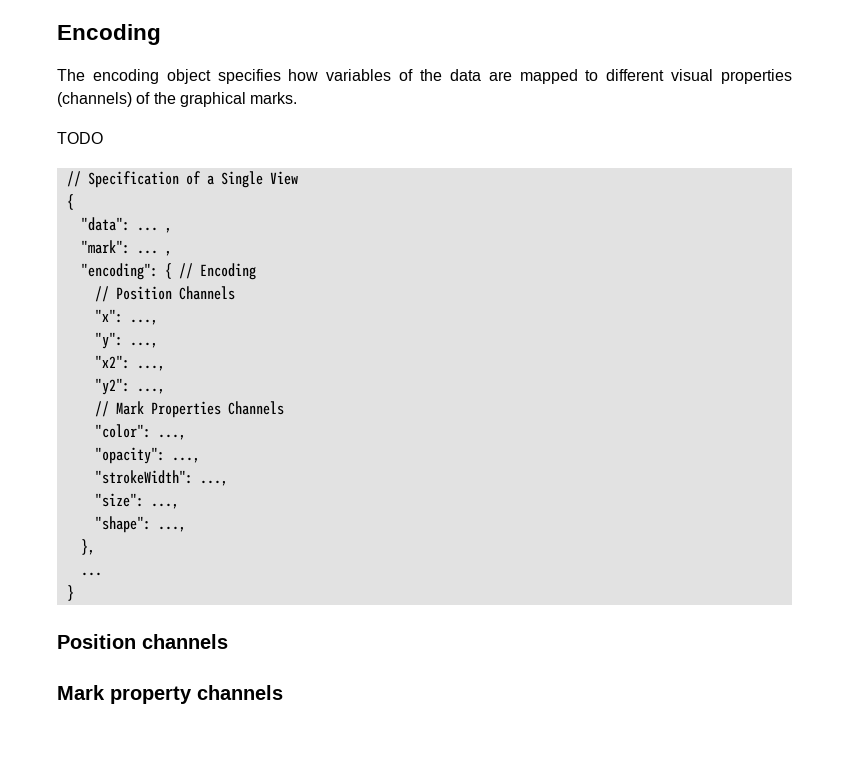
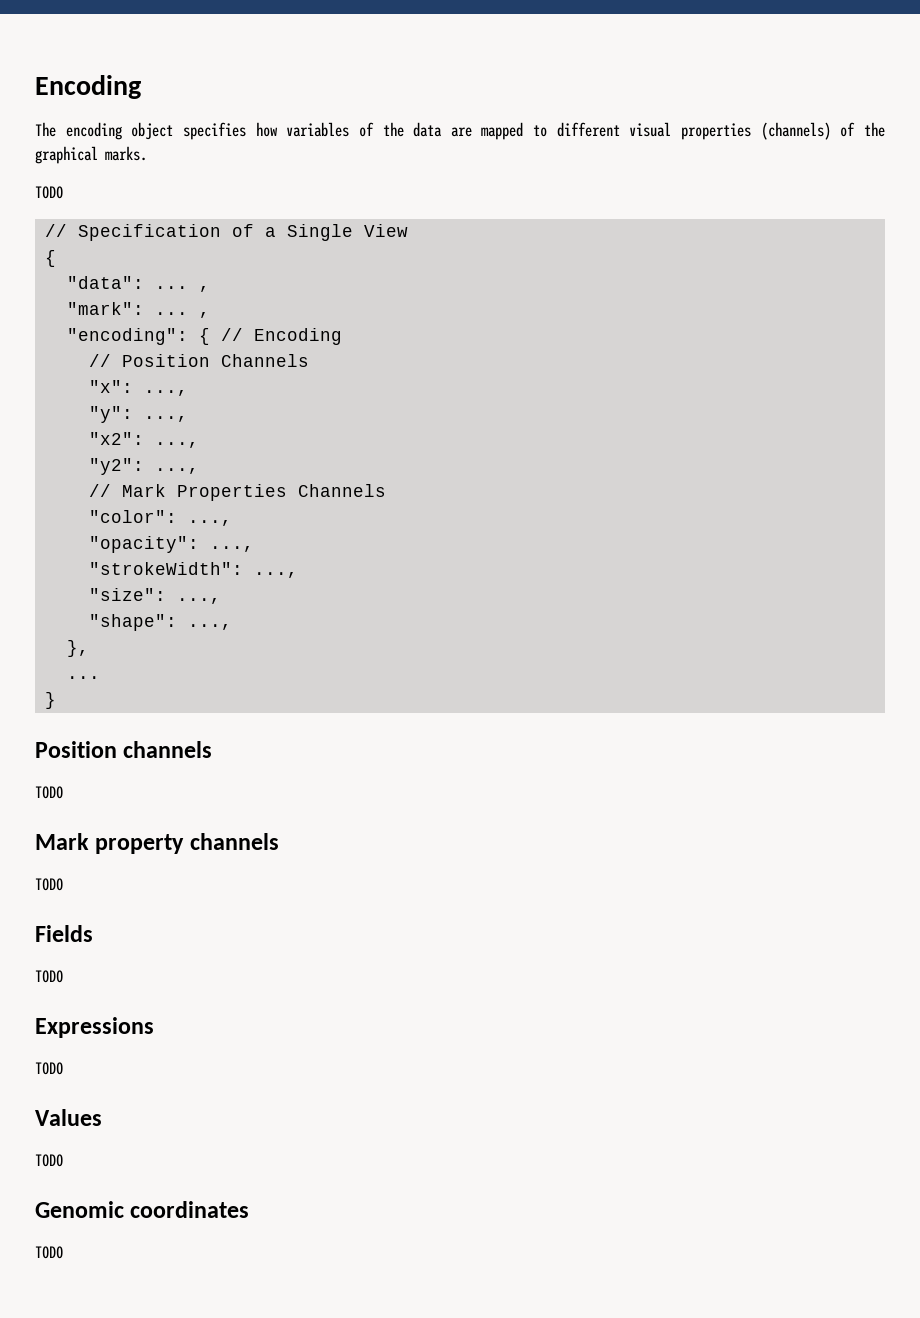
(228, 641) none -> [35,786,63,799] // TODO
(283, 692) none -> [35,878,63,891] [35,925,93,942] [35,970,63,983] [35,1017,154,1038] [35,1062,63,1075] [35,1109,102,1126] [35,1154,63,1167] [35,1201,250,1218] [35,1246,63,1259] // TODO // Fields // TODO // Expressions // TODO // Values // TODO // Genomic coordinates // TODO

